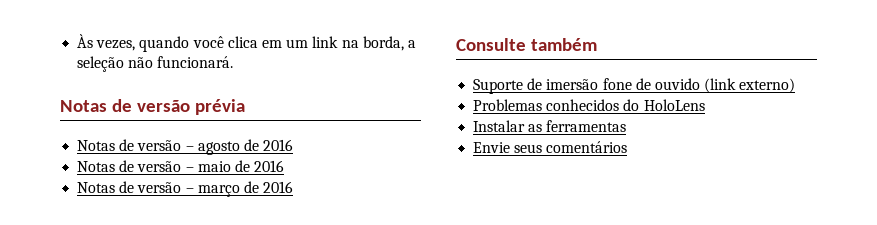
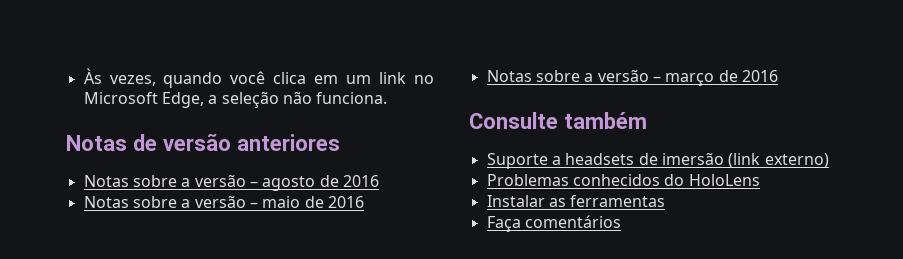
[341,36,404,51] na borda, -> [414,75,435,84] [83,92,204,108] no Microsoft Edge,
[157,56,234,68] [60,99,246,115] [77,139,135,151] funcionará. // Notas de versão prévia // Notas de -> [316,92,388,104] [66,133,340,151] [83,175,191,187] funciona. // Notas de versão anteriores // Notas sobre a
[119,160,135,172] de -> [132,196,191,208] sobre a
[119,181,135,193] de -> [535,70,594,82] sobre a
[527,78,700,90] de imersão fone de ouvido -> [551,152,724,165] a headsets de imersão
[473,142,543,153] Envie seus -> [486,216,521,232] Faça

